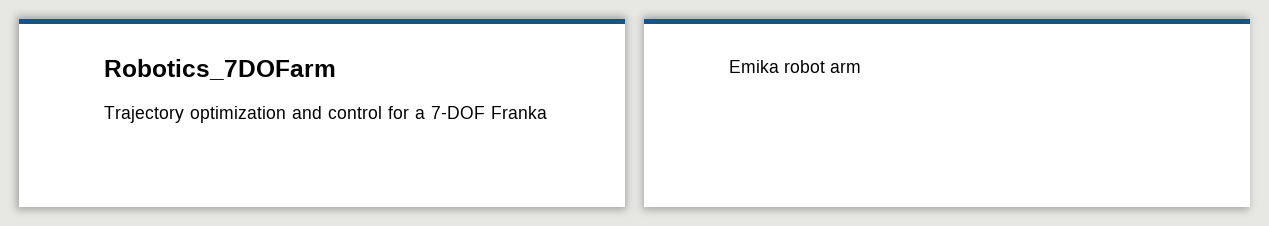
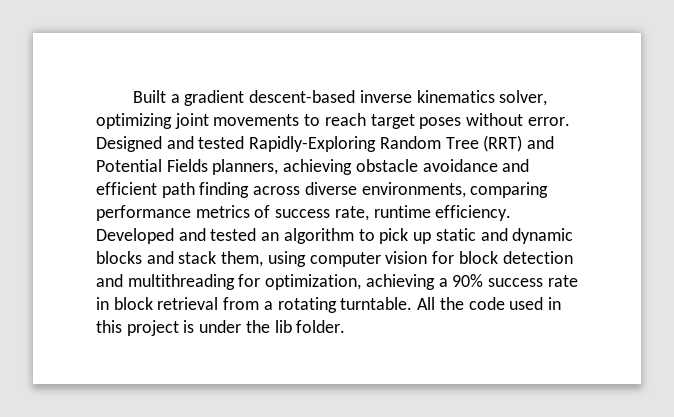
[104,59,336,80] [104,106,547,123] [729,60,861,73] Robotics_7DOFarm // Trajectory optimization and control for a 7-DOF Franka Emika robot arm -> [132,90,548,106] [96,113,570,129] [96,135,555,152] [96,159,530,175] [96,182,549,198] [96,205,512,221] [96,228,574,244] [96,251,573,267] [96,274,578,290] [96,297,561,313] [96,320,346,336] Built a gradient descent-based inverse kinematics solver, optimizing joint movements to reach target poses without error. Designed and tested Rapidly-Exploring Random Tree (RRT) and Potential Fields planners, achieving obstacle avoidance and efficient path finding across diverse environments, comparing performance metrics of success rate, runtime efficiency. Developed and tested an algorithm to pick up static and dynamic blocks and stack them, using computer vision for block detection and multithreading for optimization, achieving a 90% success rate in block retrieval from a rotating turntable. All the code used in this project is under the lib folder.

